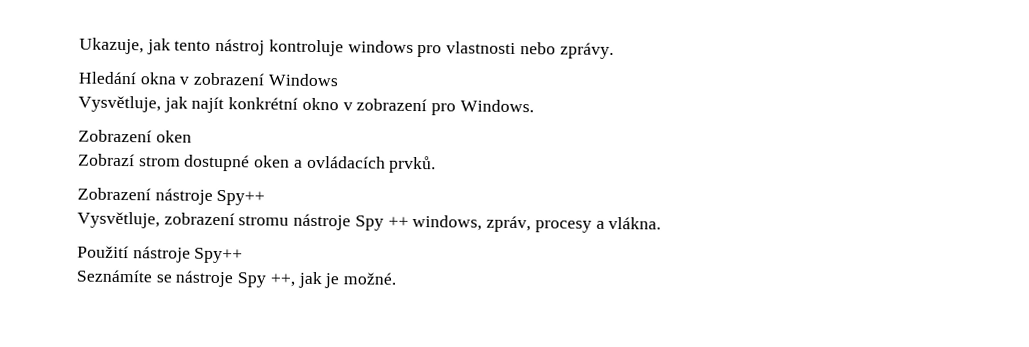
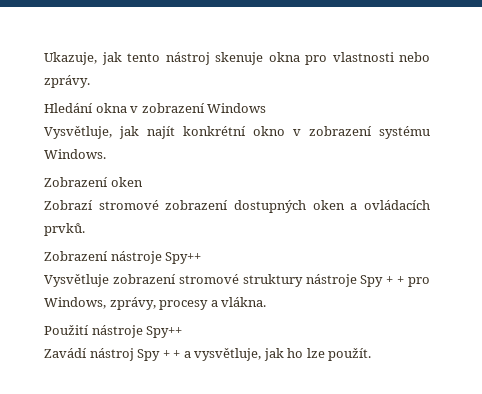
[268,39,414,57] kontroluje windows -> [215,52,300,65] skenuje okna
[431,103,457,116] pro -> [379,126,430,139] systému
[138,154,251,172] strom dostupné -> [98,200,306,213] stromové zobrazení dostupných
[77,211,532,233] Vysvětluje, zobrazení stromu nástroje Spy ++ windows, zpráv, -> [44,274,430,287] [44,297,156,310] Vysvětluje zobrazení stromové struktury nástroje Spy + + pro Windows, zprávy,
[76,269,397,289] Seznámíte se nástroje Spy ++, jak je možné. -> [44,348,372,361] Zavádí nástroj Spy + + a vysvětluje, jak ho lze použít.

